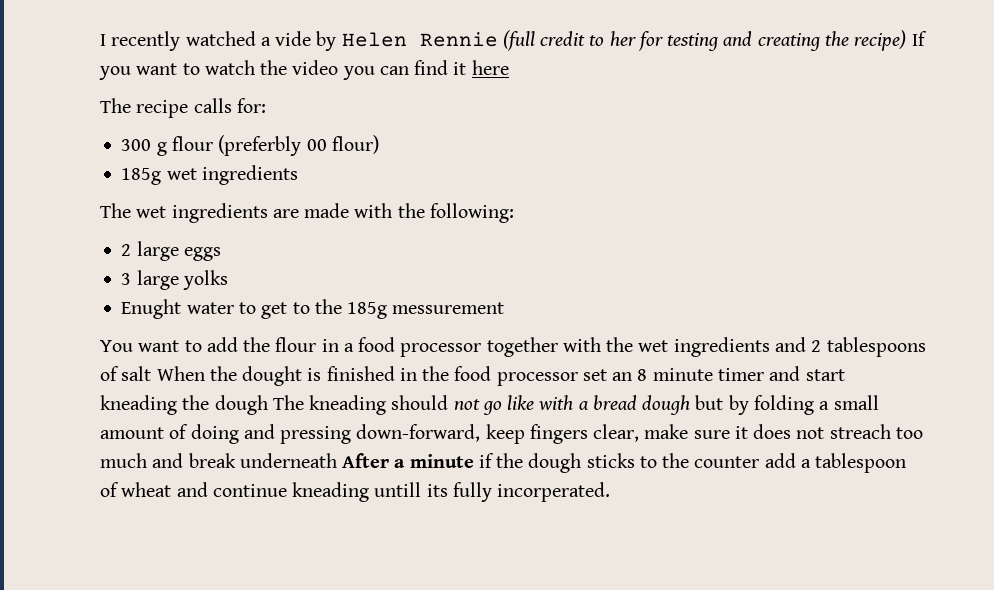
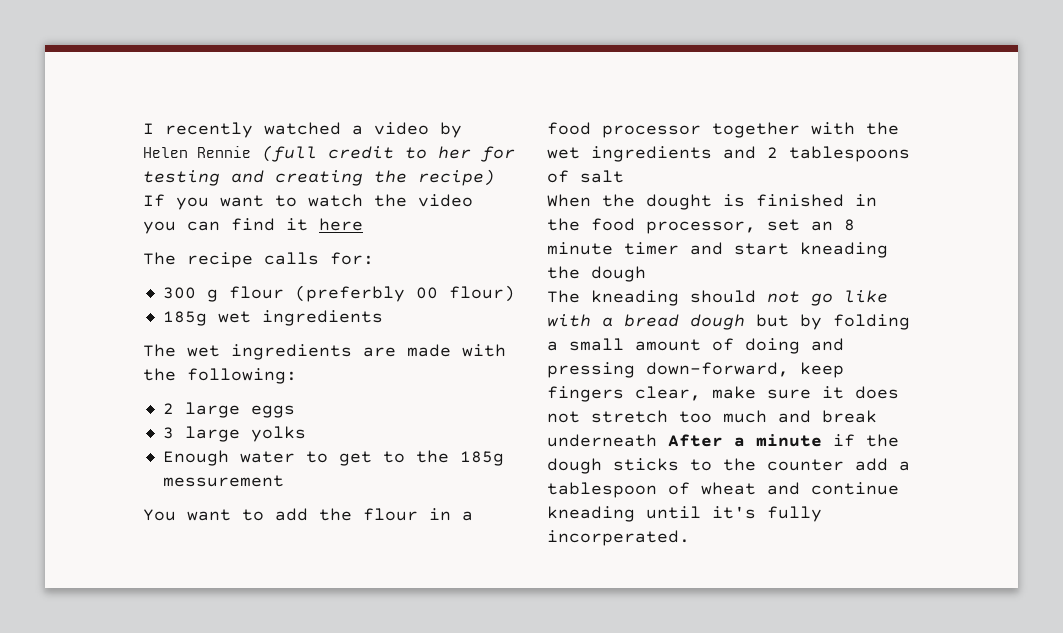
[275,31,312,46] vide -> [374,122,429,135] video
[121,299,182,319] Enught -> [162,450,229,466] Enough
(152, 373) none -> (624, 176) //
[496,372,578,386] processor -> [646,221,756,234] processor,
(268, 405) none -> (646, 274) //
[829,424,891,439] streach -> [591,410,668,423] stretch
[374,482,448,497] untill its -> [646,506,756,519] until it's

